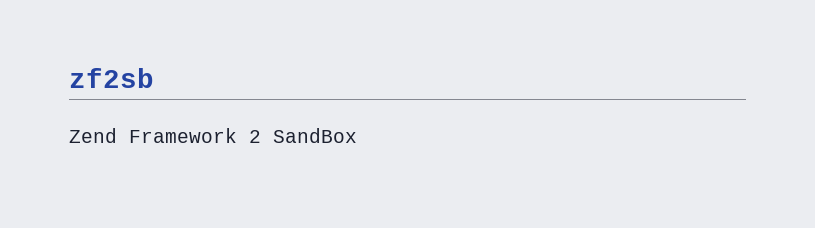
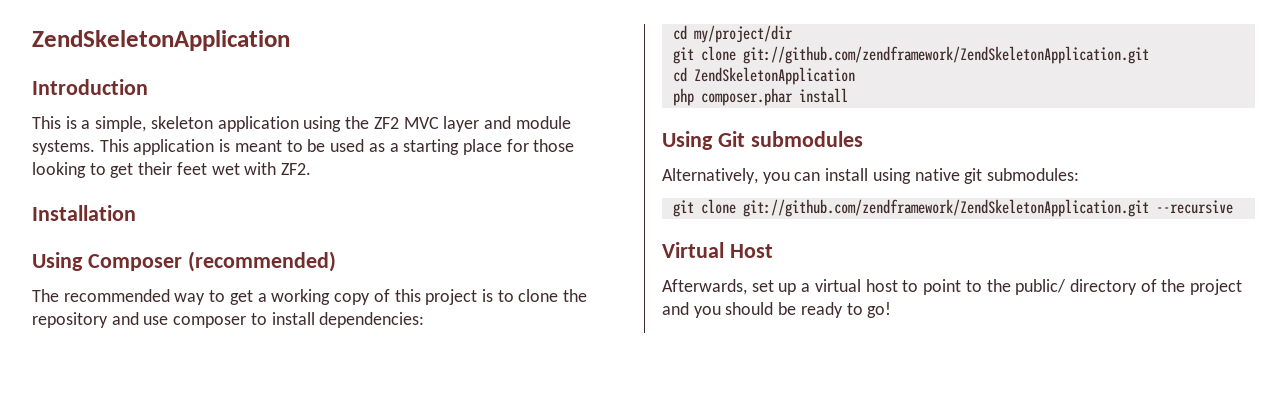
[69,68,154,88] [69,128,357,143] zf2sb // Zend Framework 2 SandBox -> [32,30,290,51] [32,79,148,95] [32,116,571,132] [32,139,575,155] [32,162,312,178] [32,205,136,221] [32,251,336,272] [32,289,588,305] [32,312,425,328] [672,25,793,43] [672,46,1149,64] [672,67,855,85] [672,88,848,106] [662,131,863,150] [662,168,1080,184] [672,199,1233,217] [662,242,773,258] [662,279,1243,295] [662,302,892,318] ZendSkeletonApplication // Introduction // This is a simple, skeleton application using the ZF2 MVC layer and module systems. This application is meant to be used as a starting place for those looking to get their feet wet with ZF2. // Installation // Using Composer (recommended) // The recommended way to get a working copy of this project is to clone the repository and use composer to install dependencies: // cd my/project/dir // git clone git://github.com/zendframework/ZendSkeletonApplication.git // cd ZendSkeletonApplication // php composer.phar install // Using Git submodules // Alternatively, you can install using native git submodules: // git clone git://github.com/zendframework/ZendSkeletonApplication.git --recursive // Virtual Host // Afterwards, set up a virtual host to point to the public/ directory of the project and you should be ready to go!

